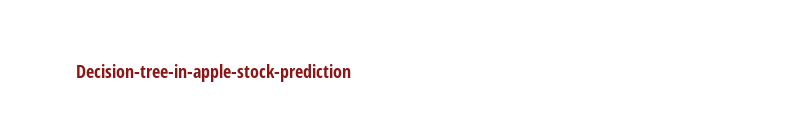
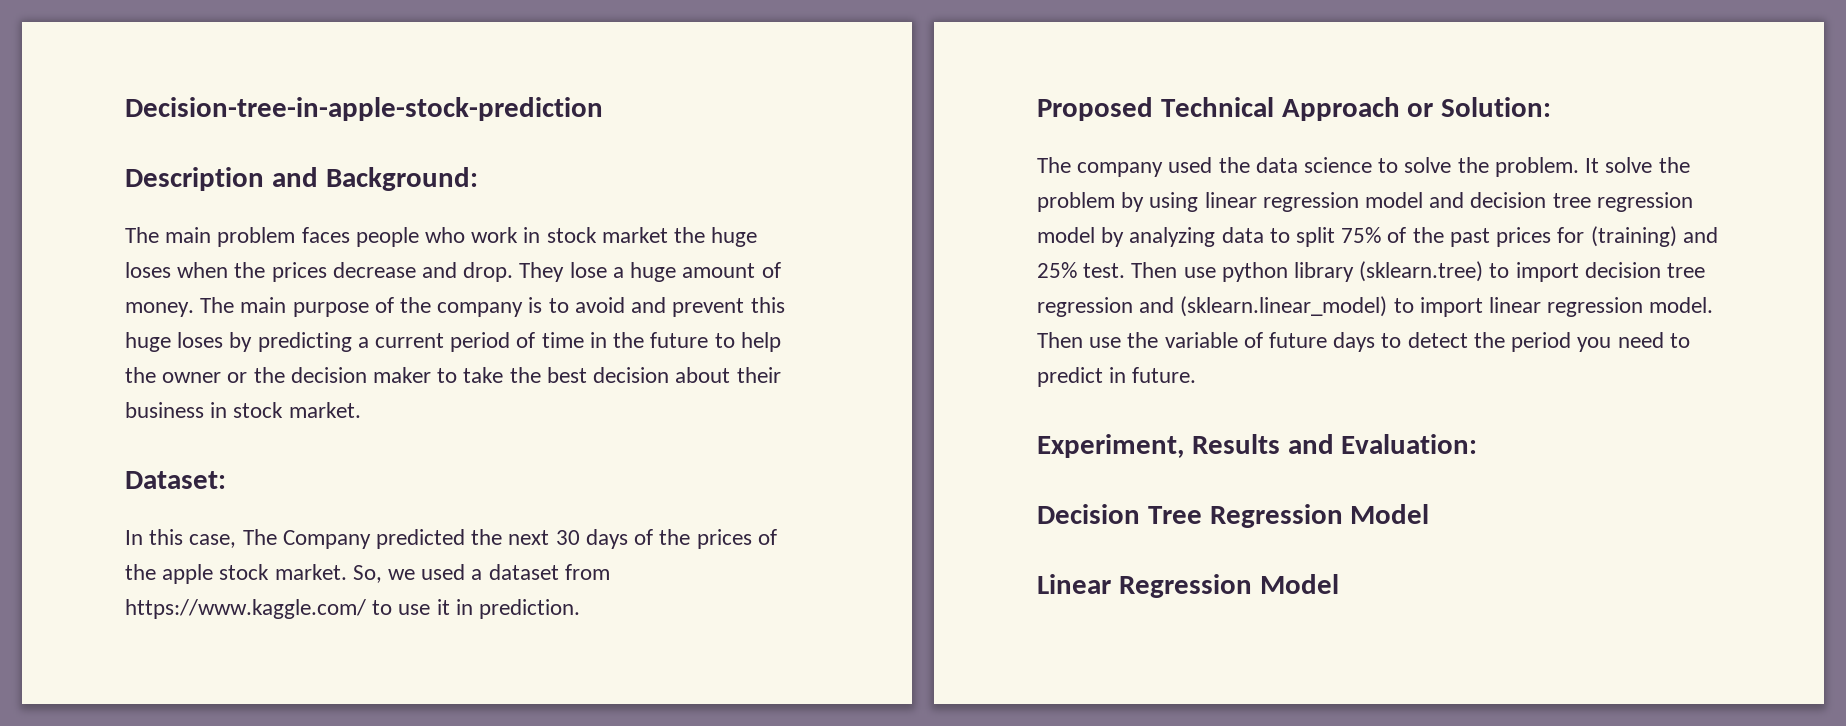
(351, 73) none -> [125,167,478,191] [125,227,758,247] [125,262,781,282] [125,297,785,317] [125,332,781,352] [125,367,781,383] [125,402,361,418] [125,471,226,489] [125,529,777,549] [125,564,610,584] [125,599,581,619] [1037,97,1552,121] [1037,157,1690,177] [1037,192,1693,212] [1037,226,1718,247] [1037,261,1706,282] [1037,296,1714,317] [1037,332,1690,352] [1037,367,1197,387] [1037,434,1478,458] [1037,504,1430,528] [1037,574,1339,598] // Description and Background: // The main problem faces people who work in stock market the huge loses when the prices decrease and drop. They lose a huge amount of money. The main purpose of the company is to avoid and prevent this huge loses by predicting a current period of time in the future to help the owner or the decision maker to take the best decision about their business in stock market. // Dataset: // In this case, The Company predicted the next 30 days of the prices of the apple stock market. So, we used a dataset from https://www.kaggle.com/ to use it in prediction. // Proposed Technical Approach or Solution: // The company used the data science to solve the problem. It solve the problem by using linear regression model and decision tree regression model by analyzing data to split 75% of the past prices for (training) and 25% test. Then use python library (sklearn.tree) to import decision tree regression and (sklearn.linear_model) to import linear regression model. Then use the variable of future days to detect the period you need to predict in future. // Experiment, Results and Evaluation: // Decision Tree Regression Model // Linear Regression Model

